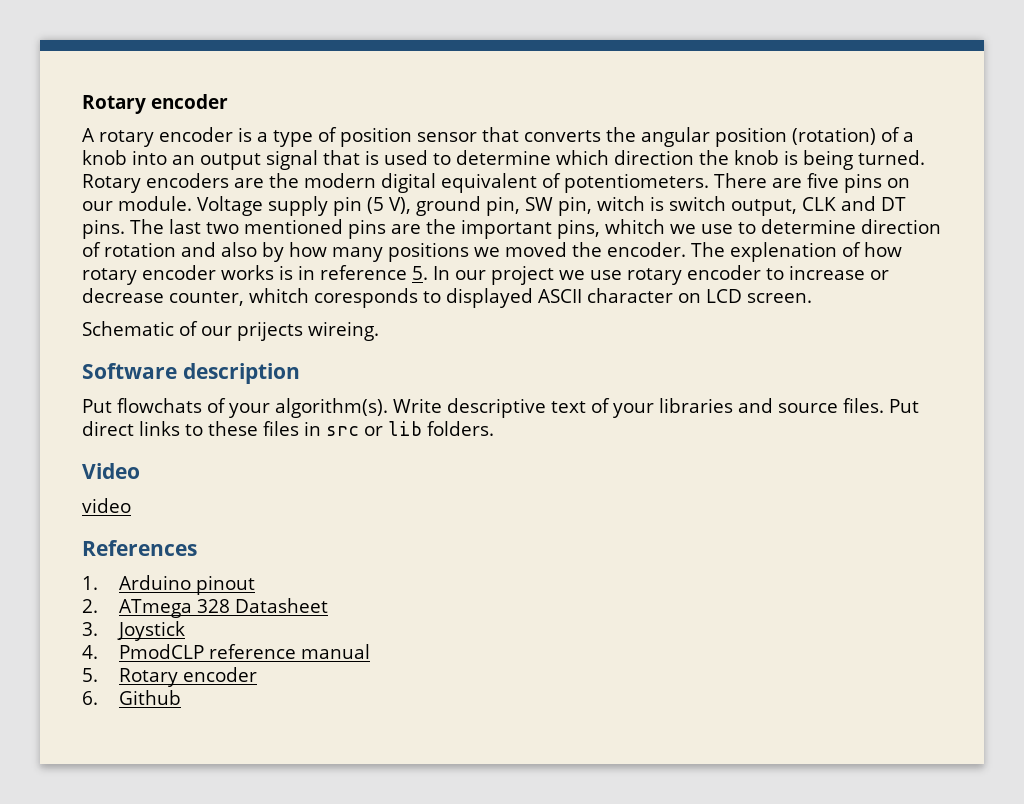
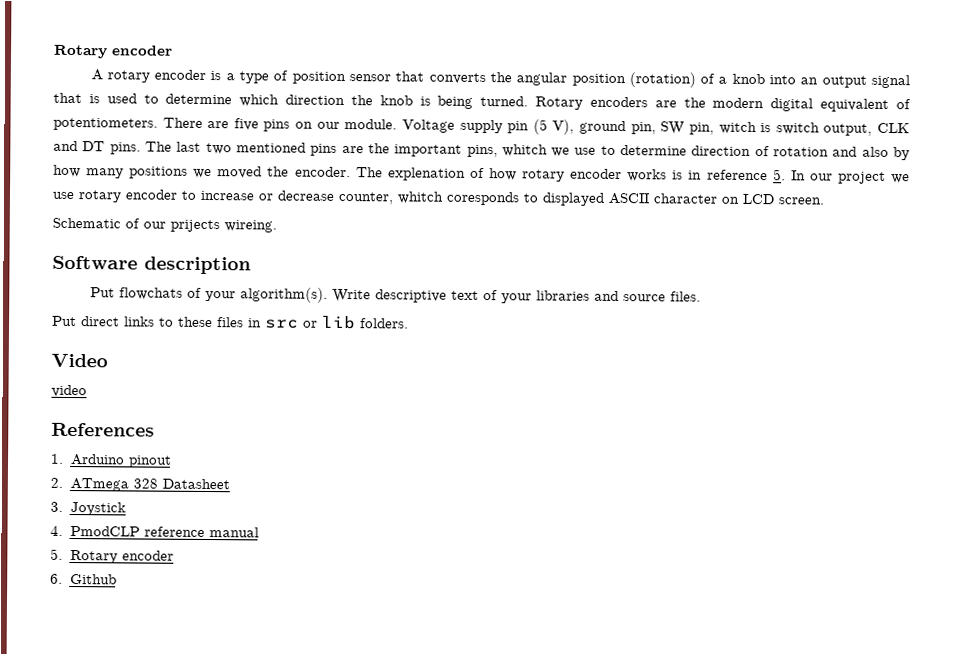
(884, 405) none -> (701, 296) //

